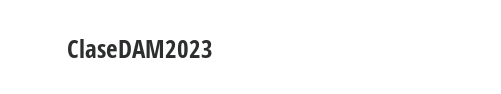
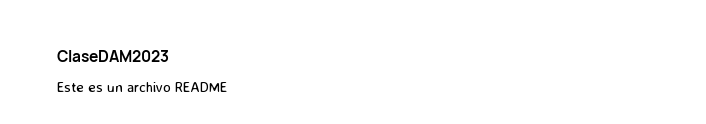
(213, 48) none -> [57,82,227,92] // Este es un archivo README

